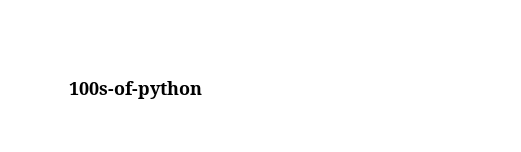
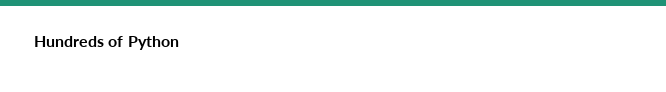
[69,81,202,99] 100s-of-python -> [34,36,179,50] Hundreds of Python

